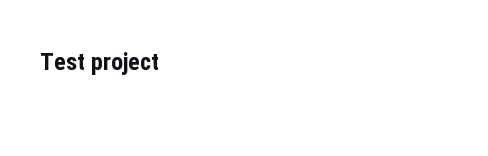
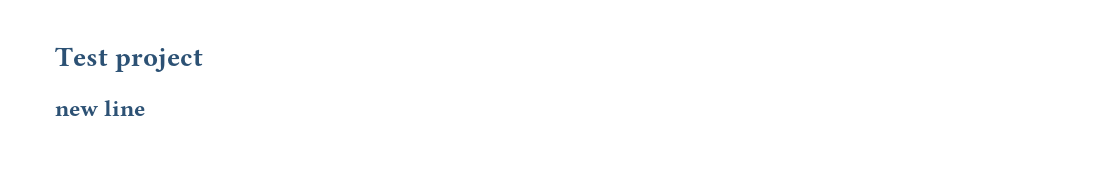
(160, 63) none -> [55,100,146,116] // new line

